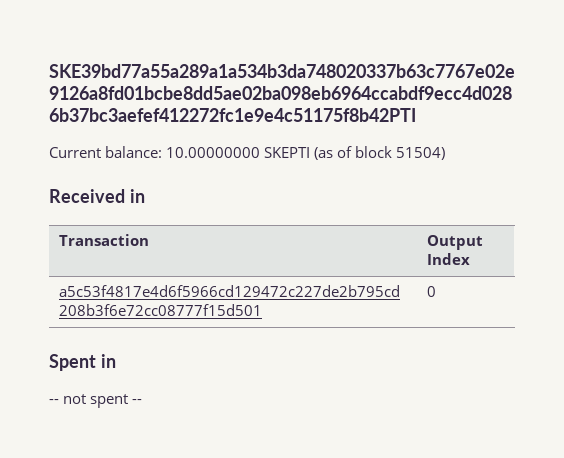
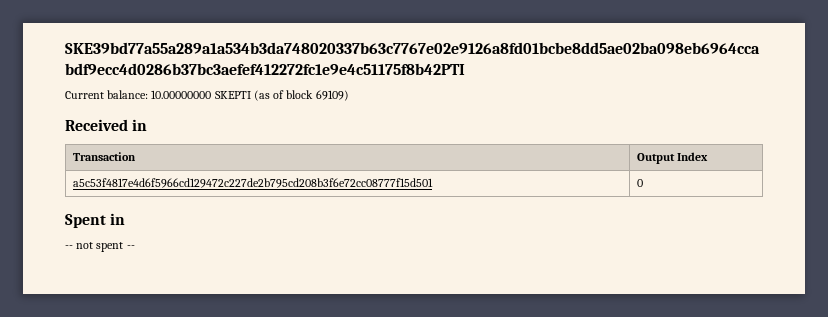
[396,147,446,160] 51504) -> [315,90,349,101] 69109)

